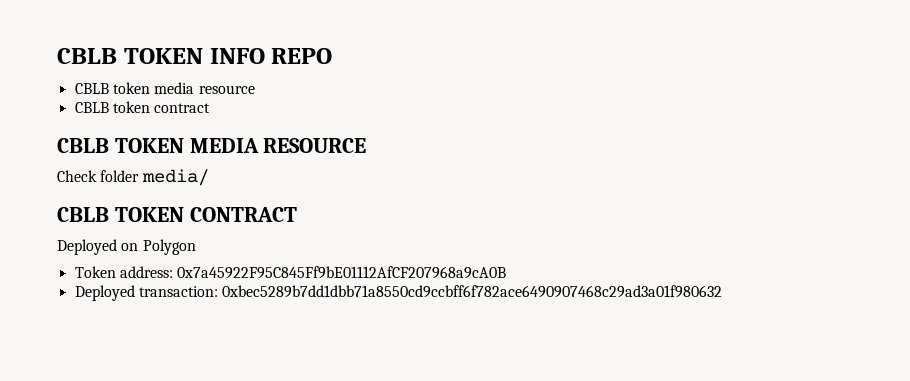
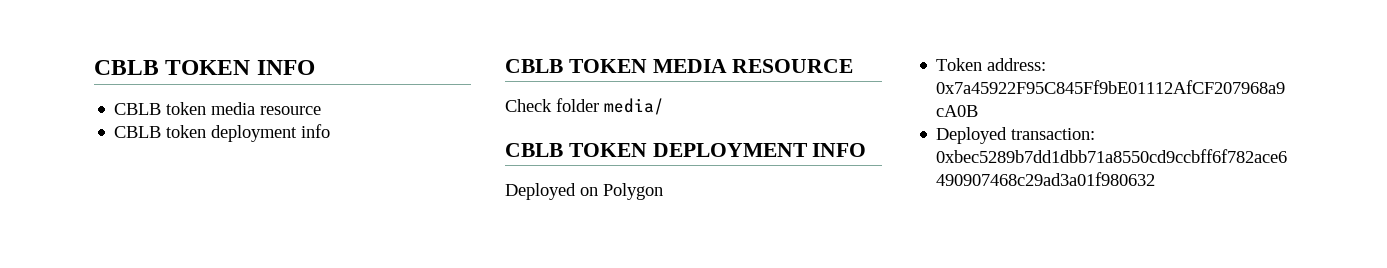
[271,48,333,64] REPO -> (315, 67) none
[154,103,211,113] contract -> [211,124,331,142] deployment info
[189,207,297,222] CONTRACT -> [652,143,867,157] DEPLOYMENT INFO

